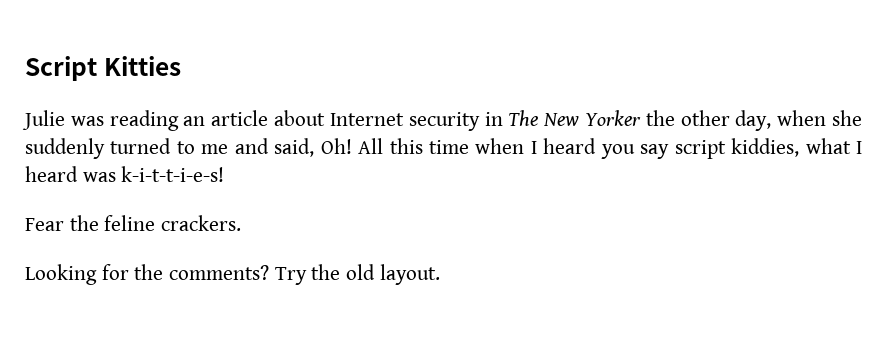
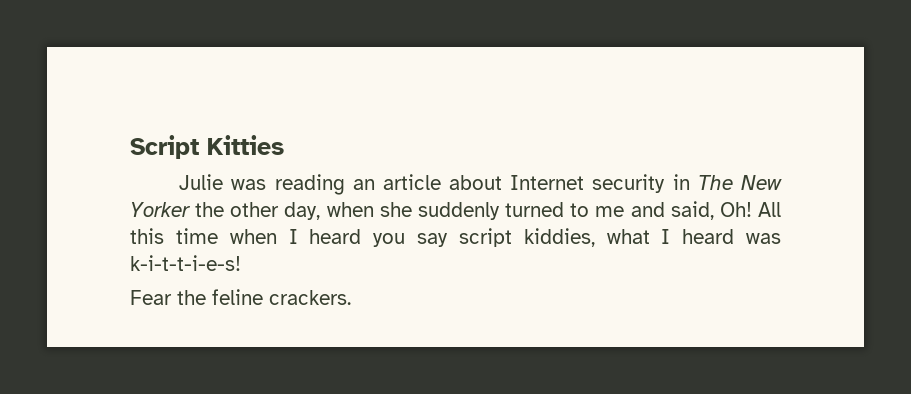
[25,264,440,285] // Looking for the comments? Try the old layout. -> (351, 297) none

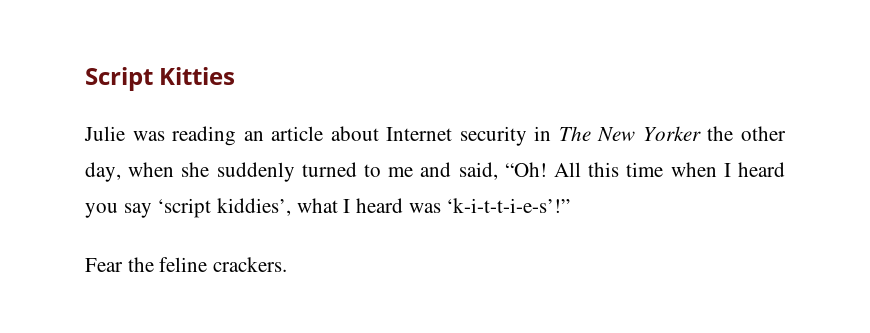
[719,202,752,217] Oh! -> [504,162,547,177] “Oh!
[458,228,595,247] script kiddies, -> [157,198,292,218] ‘script kiddies’,
[130,255,241,271] k-i-t-t-i-e-s! -> [446,198,571,213] ‘k-i-t-t-i-e-s’!”

